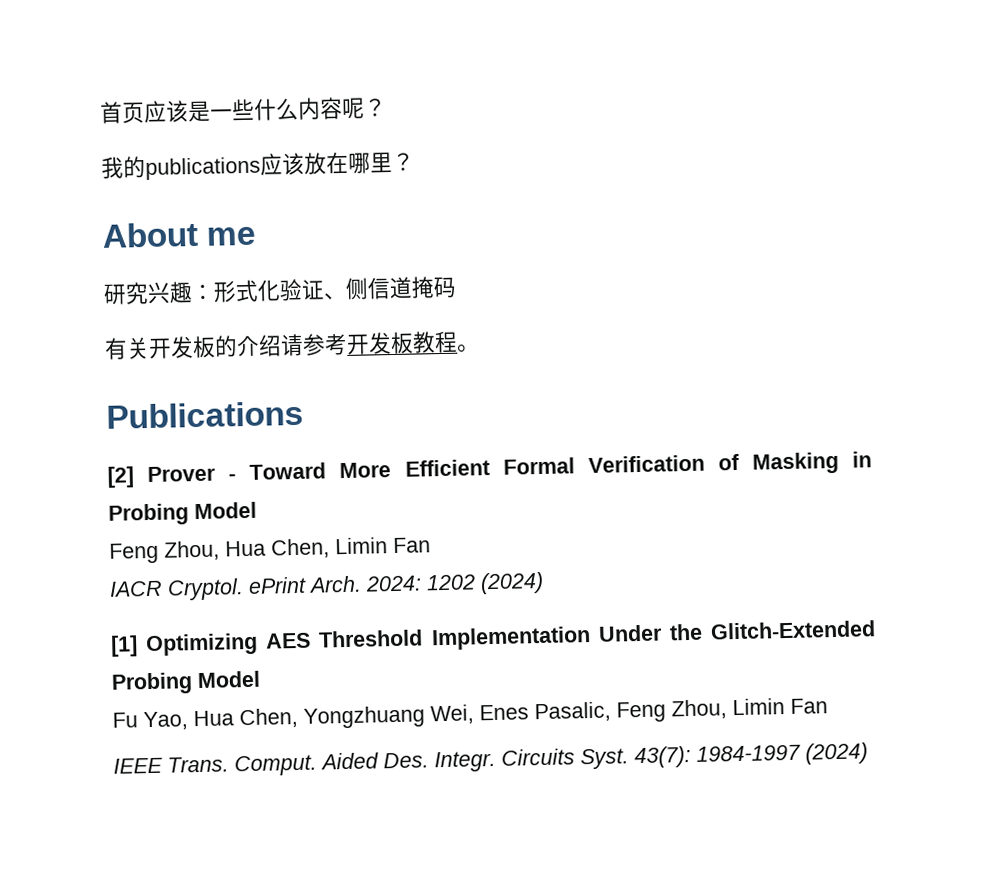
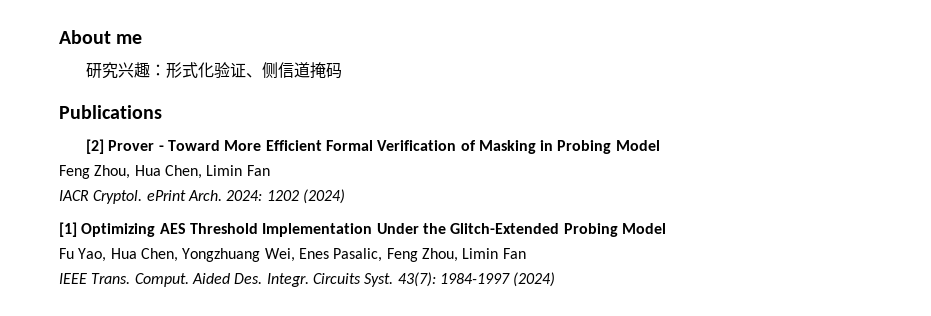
[100,96,387,124] [101,151,415,180] 首页应该是一些什么内容呢？ // 我的publications应该放在哪里？ // -> (59, 37) none
[104,330,480,360] // 有关开发板的介绍请参考开发板教程。 -> (342, 70) none

